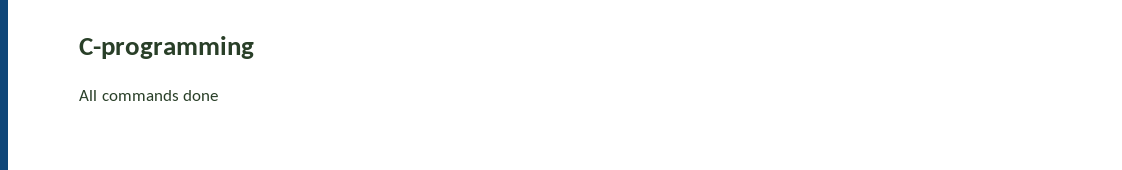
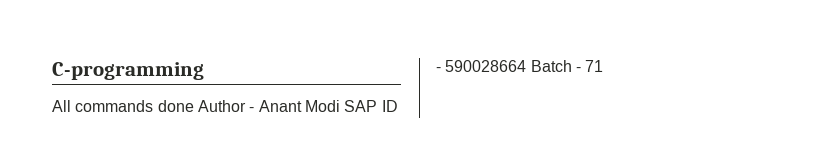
(219, 95) none -> [197,100,398,112] [436,60,604,72] Author - Anant Modi SAP ID - 590028664 Batch - 71

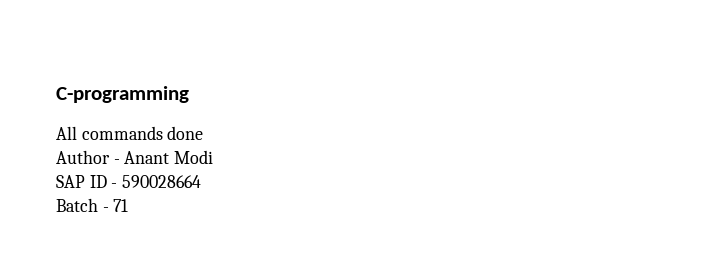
(194, 106) none -> (204, 133) //
(340, 106) none -> (214, 157) //
(527, 66) none -> (202, 181) //

